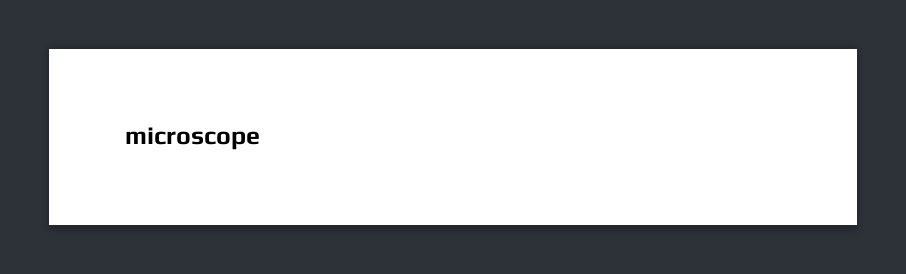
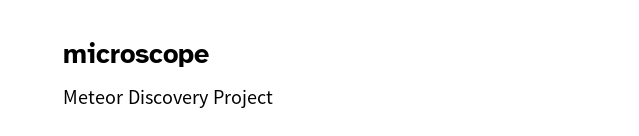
(260, 138) none -> [63,89,273,108] // Meteor Discovery Project

